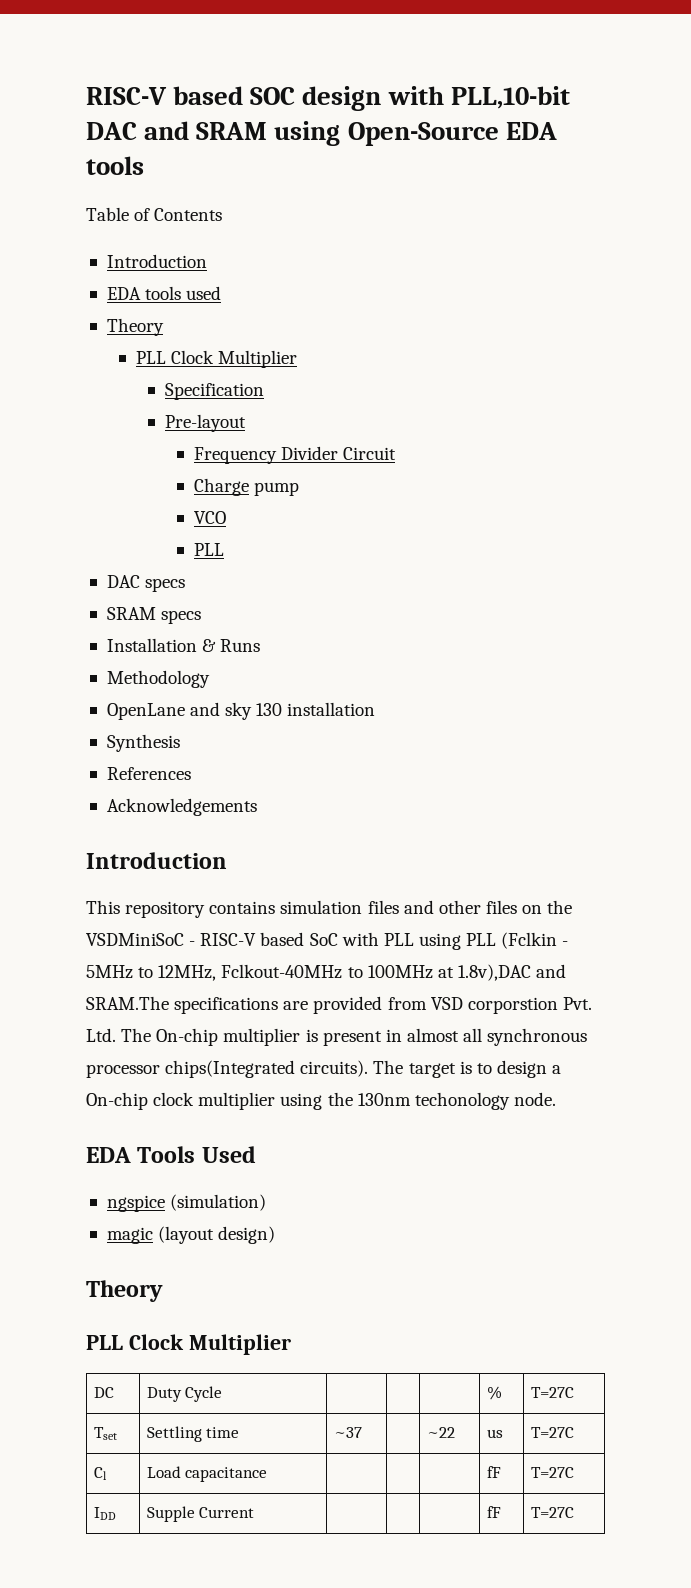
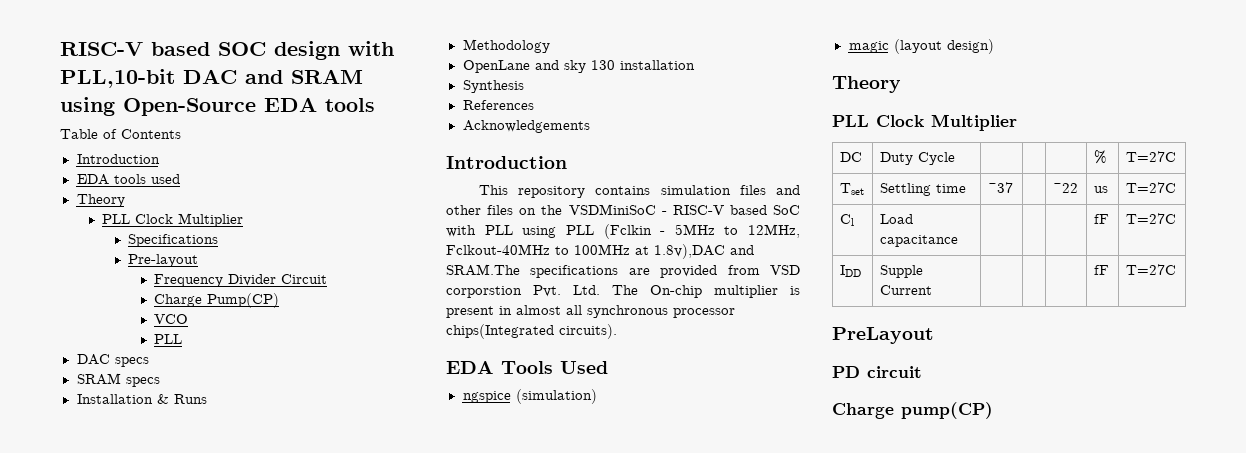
[164,383,264,400] Specification -> [128,234,219,247] Specifications
[254,482,300,496] pump -> [207,293,280,308] Pump(CP)
[373,1060,562,1078] [86,1092,556,1110] The target is to design a On-chip clock multiplier using the 130nm techonology node. -> (617, 331) none
(574, 1512) none -> [832,327,934,344] [832,366,922,378] [832,402,993,419] // PreLayout // PD circuit // Charge pump(CP)

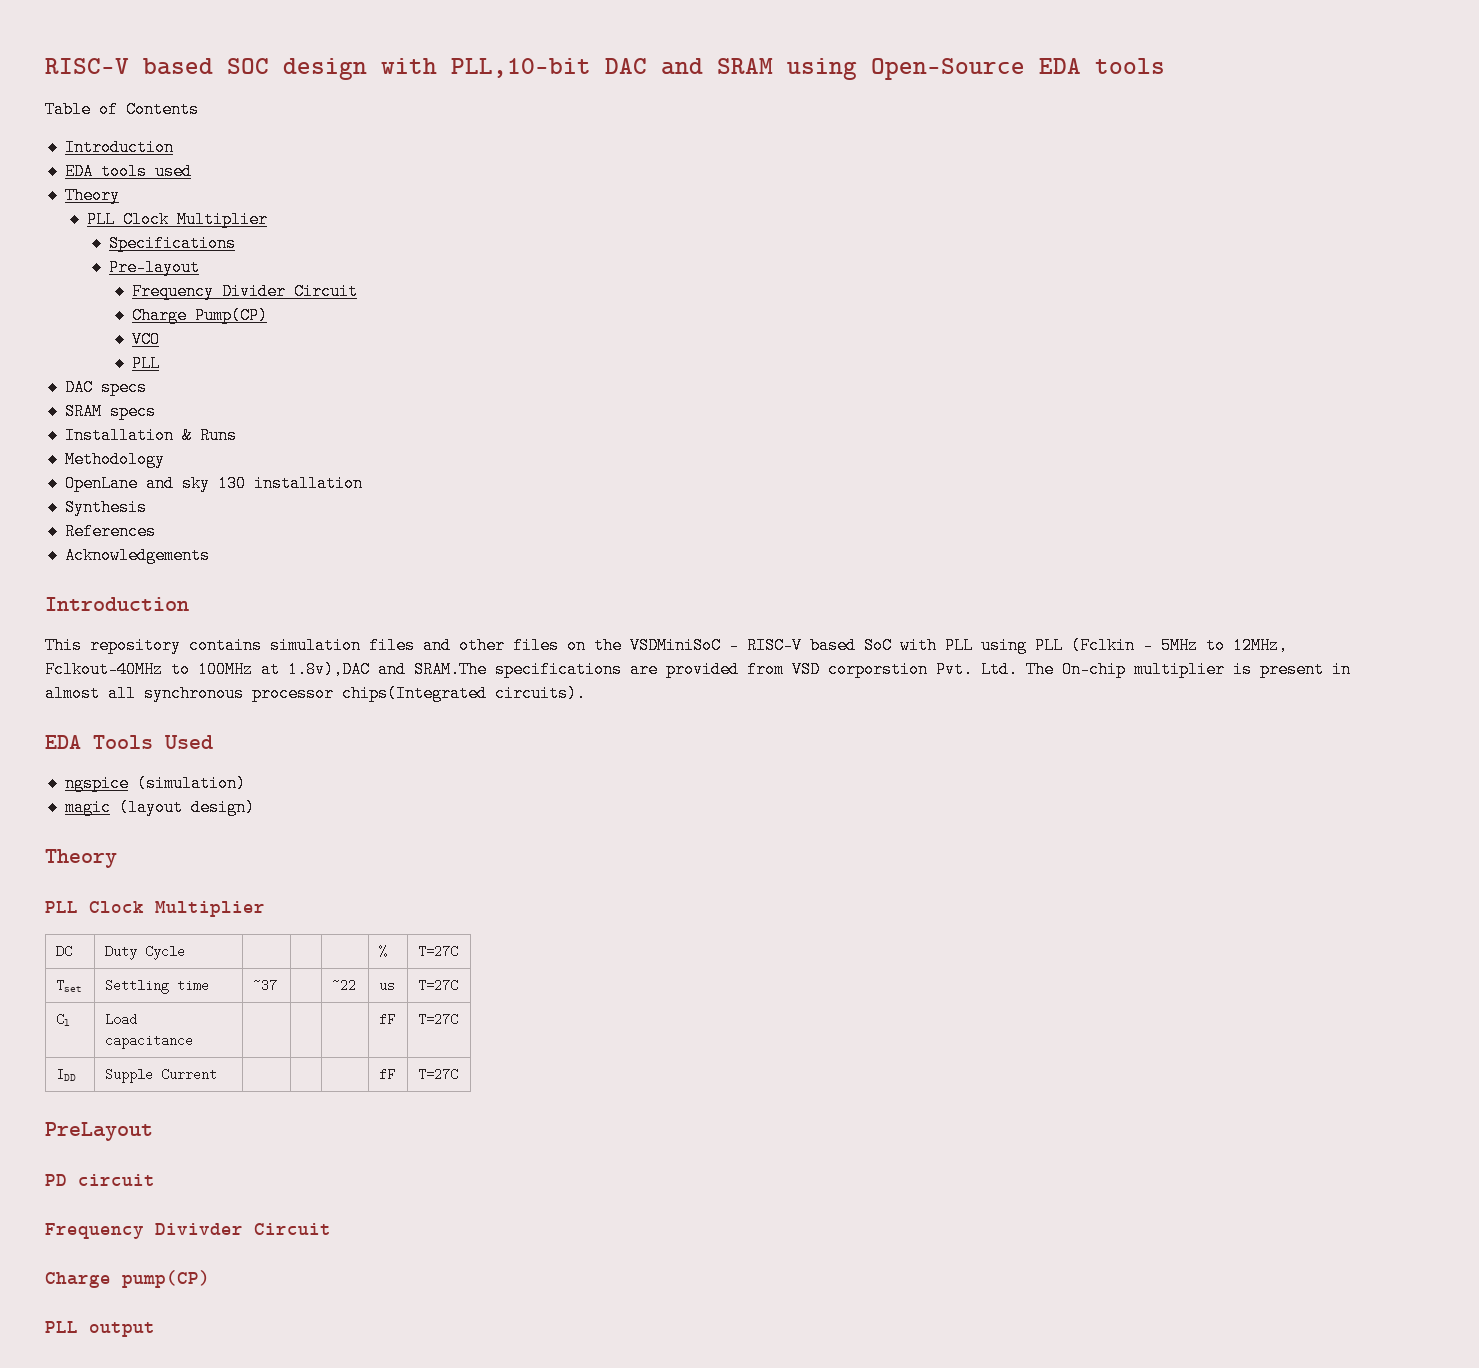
(922, 372) none -> [45,1223,331,1239] // Frequency Divivder Circuit
(993, 410) none -> [45,1321,155,1337] // PLL output

